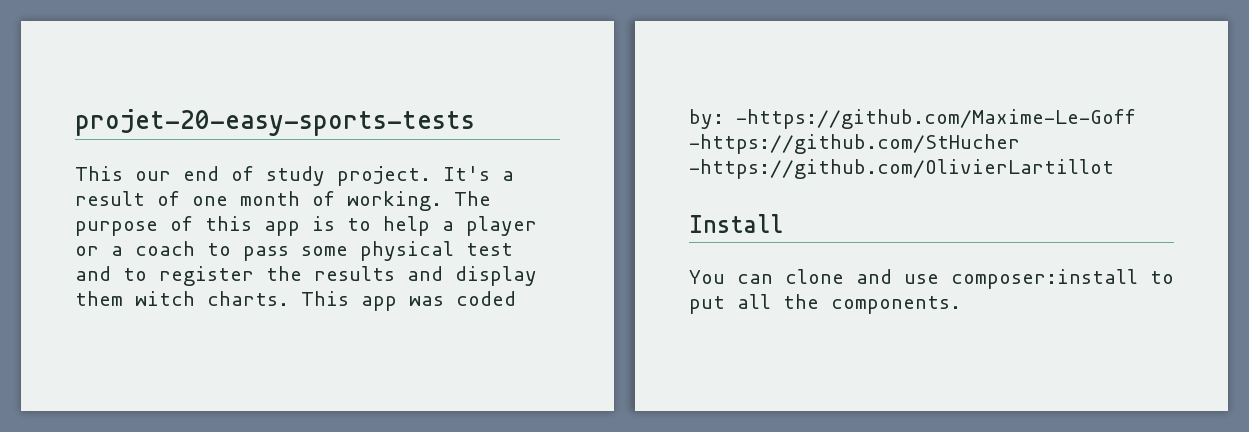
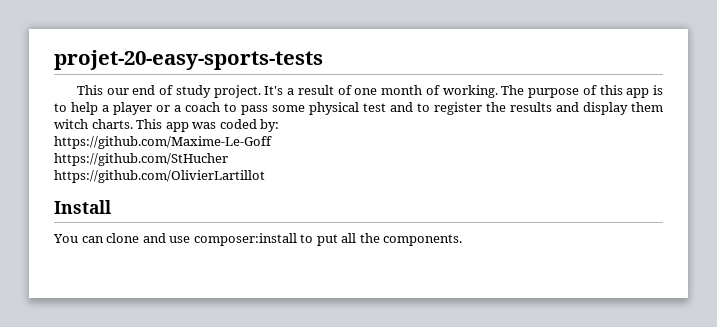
[736,109,1136,129] [689,134,1020,154] [689,159,1114,179] -https://github.com/Maxime-Le-Goff -https://github.com/StHucher -https://github.com/OlivierLartillot -> [54,136,272,149] [54,153,228,166] [54,170,265,183] // https://github.com/Maxime-Le-Goff // https://github.com/StHucher // https://github.com/OlivierLartillot

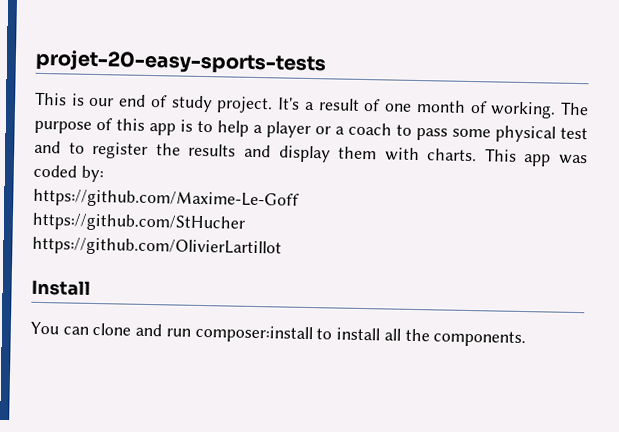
(103, 90) none -> [71,93,85,106] is
[54,119,88,129] witch -> [384,147,420,162] with
[169,236,191,243] use -> [165,328,191,337] run
[316,234,338,246] put -> [336,327,381,341] install

